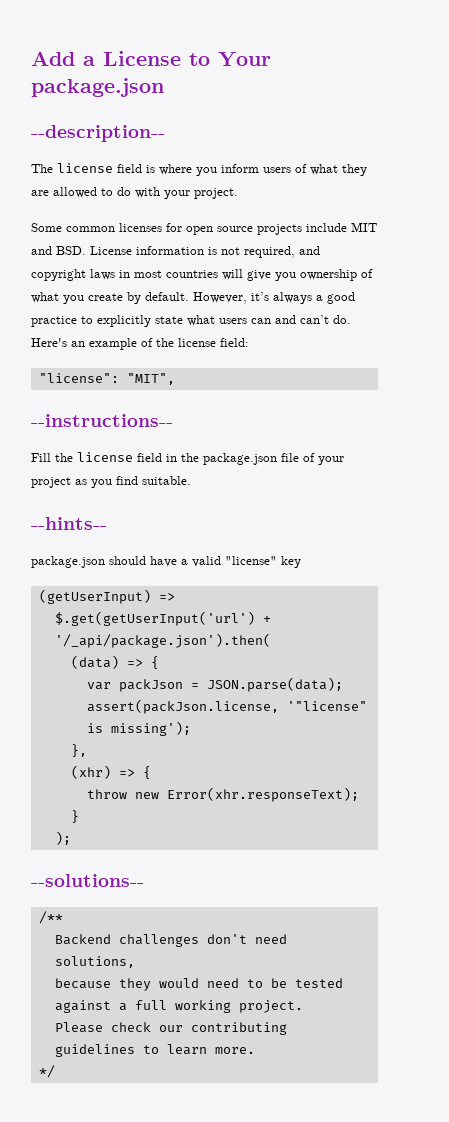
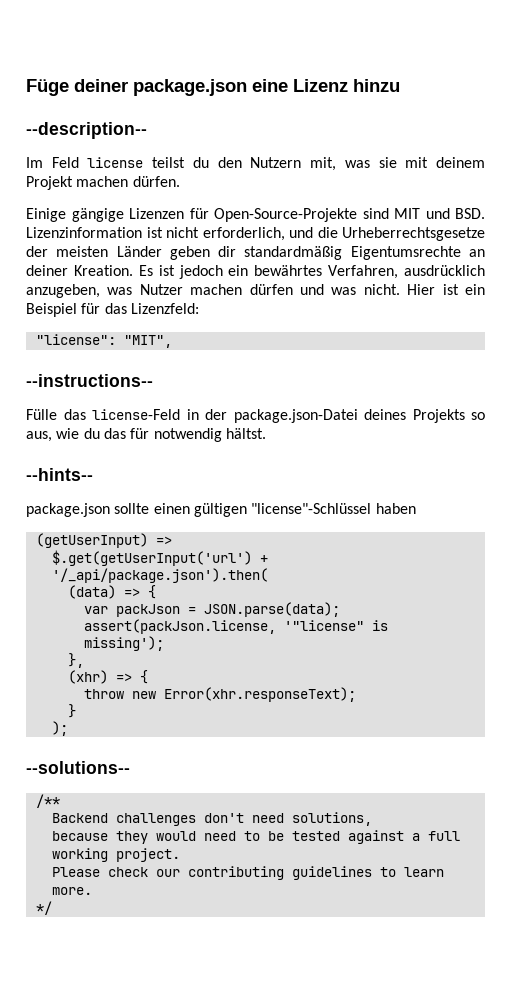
[31,51,271,67] [31,78,164,97] [31,125,165,142] [31,163,367,176] [31,187,238,199] [31,222,377,235] [31,246,320,258] [31,269,373,281] [31,292,355,304] [31,315,351,327] [31,338,249,350] [38,373,175,385] [31,414,173,427] [31,452,344,465] [31,476,191,488] [31,517,107,530] [31,556,301,568] Add a License to Your package.json // --description-- // The license field is where you inform users of what they are allowed to do with your project. // Some common licenses for open source projects include MIT and BSD. License information is not required, and copyright laws in most countries will give you ownership of what you create by default. However, it’s always a good practice to explicitly state what users can and can’t do. Here's an example of the license field: // "license": "MIT", // --instructions-- // Fill the license field in the package.json file of your project as you find suitable. // --hints-- // package.json should have a valid "license" key -> [26,79,400,96] [26,122,147,139] [26,157,486,171] [26,176,180,190] [26,208,485,222] [26,227,485,241] [26,246,485,260] [26,265,485,279] [26,284,485,298] [26,303,199,317] [35,334,172,348] [26,374,153,387] [26,409,485,423] [26,428,266,442] [26,468,93,481] [26,503,416,517] Füge deiner package.json eine Lizenz hinzu // --description-- // Im Feld license teilst du den Nutzern mit, was sie mit deinem Projekt machen dürfen. // Einige gängige Lizenzen für Open-Source-Projekte sind MIT und BSD. Lizenzinformation ist nicht erforderlich, und die Urheberrechtsgesetze der meisten Länder geben dir standardmäßig Eigentumsrechte an deiner Kreation. Es ist jedoch ein bewährtes Verfahren, ausdrücklich anzugeben, was Nutzer machen dürfen und was nicht. Hier ist ein Beispiel für das Lizenzfeld: // "license": "MIT", // --instructions-- // Fülle das license-Feld in der package.json-Datei deines Projekts so aus, wie du das für notwendig hältst. // --hints-- // package.json sollte einen gültigen "license"-Schlüssel haben

